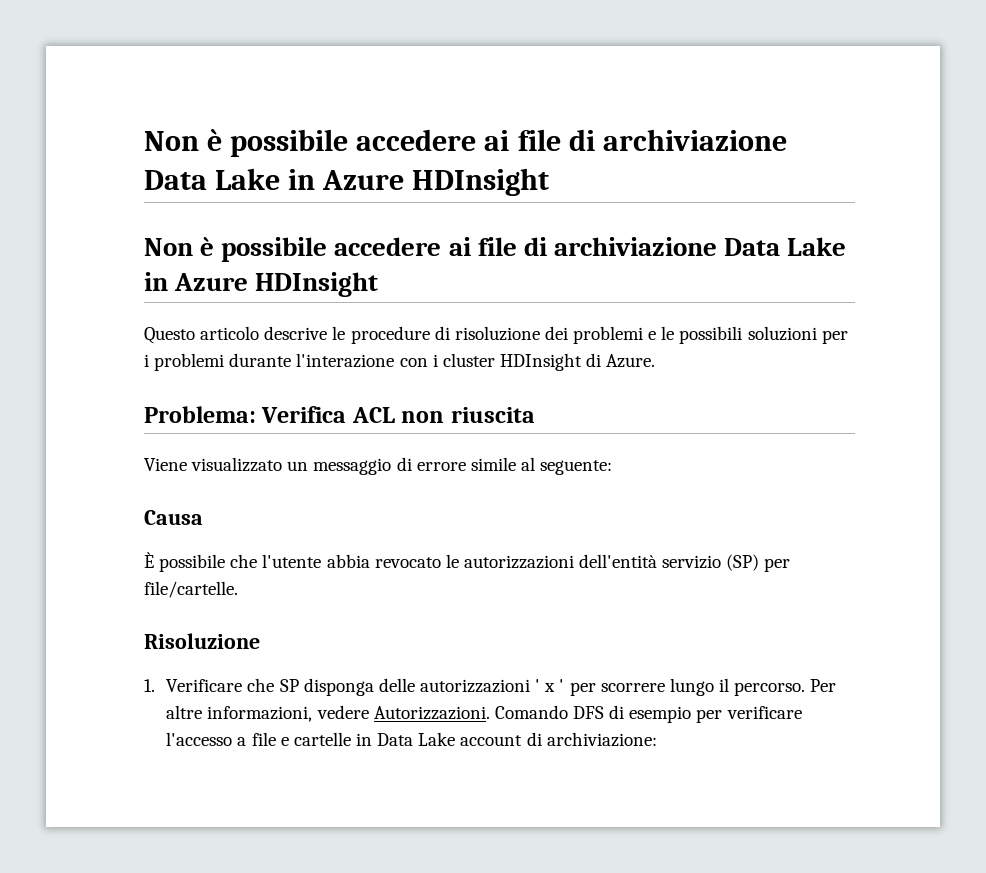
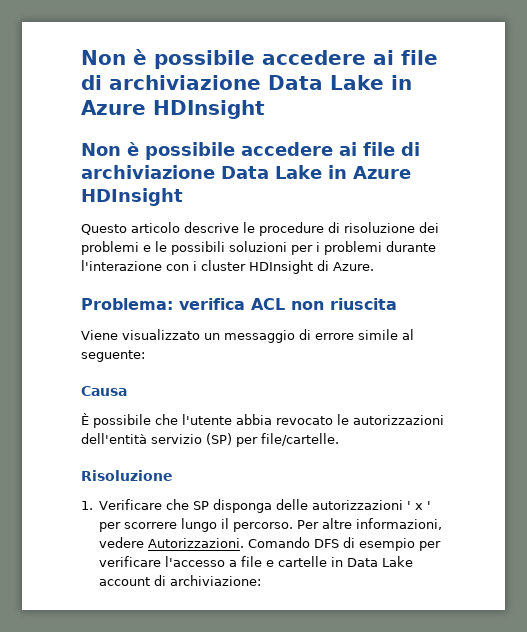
[261,406,347,423] Verifica -> [179,298,245,310] verifica

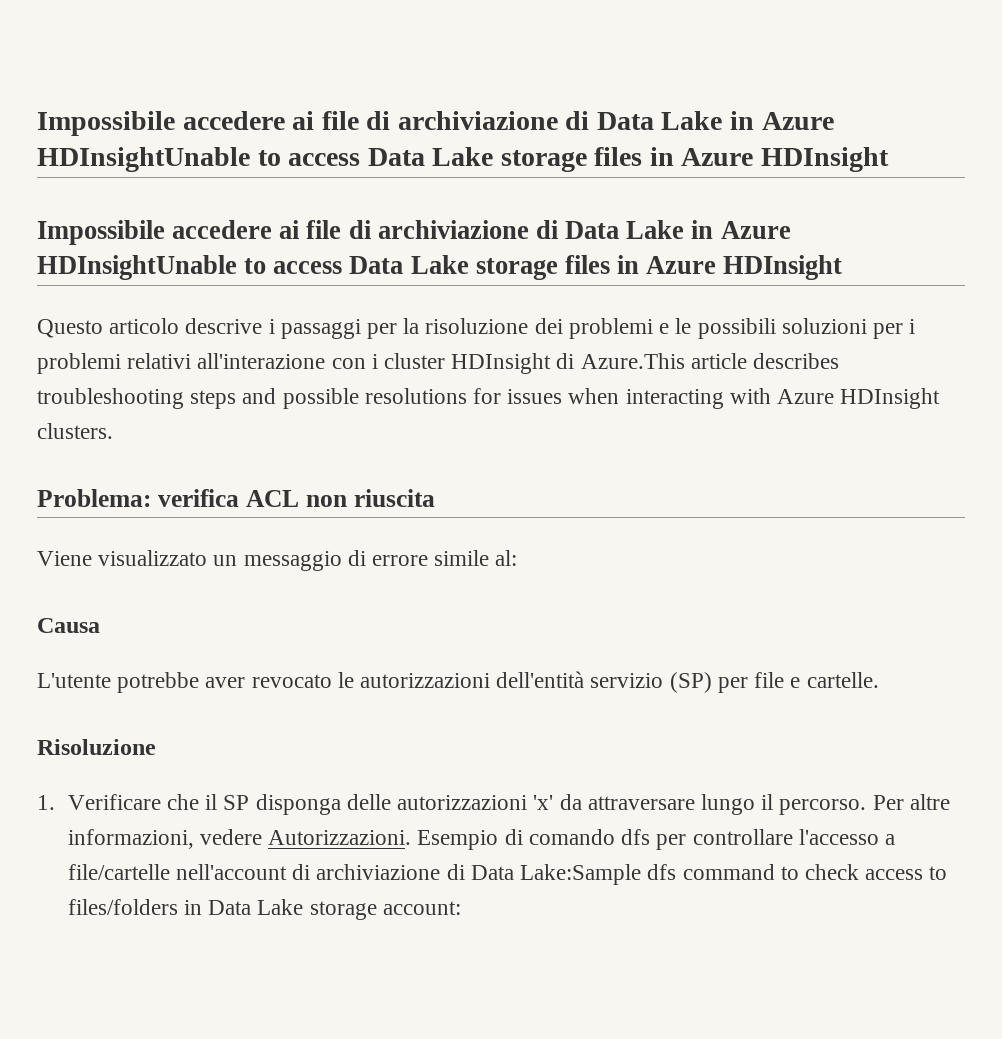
[81,49,438,69] [81,75,412,90] [81,100,265,119] [81,142,420,160] [81,165,411,179] Non è possibile accedere ai file di archiviazione Data Lake in Azure HDInsight // Non è possibile accedere ai file di archiviazione Data Lake in Azure -> [37,111,834,136] [37,147,890,172] [37,220,791,245] [37,255,717,280] Impossibile accedere ai file di archiviazione di Data Lake in Azure HDInsightUnable to access Data Lake storage files in Azure HDInsight // Impossibile accedere ai file di archiviazione di Data Lake in Azure HDInsightUnable to access Data Lake storage files in Azure
[243,222,340,236] le procedure di -> [268,318,420,339] i passaggi per la
[386,241,436,252] [81,260,162,271] durante l'interazione -> [127,353,326,369] relativi all'interazione
[333,262,374,271] Azure. -> [580,353,840,369] [37,388,941,409] [37,423,113,439] Azure.This article describes troubleshooting steps and possible resolutions for issues when interacting with Azure HDInsight clusters.
[402,329,414,340] [81,350,145,362] al seguente: -> [495,550,518,566] al:
[81,413,272,428] È possibile che l'utente abbia -> [37,672,246,693] L'utente potrebbe aver
[261,433,339,446] file/cartelle. -> [754,672,879,688] file e cartelle.
(190, 504) none -> [205,794,218,810] il
[407,501,432,510] [99,522,178,532] ' x ' per scorrere -> [533,794,695,810] 'x' da attraversare
[248,537,442,551] [99,556,414,567] [99,575,262,586] Comando DFS di esempio per verificare l'accesso a file e cartelle in Data Lake account di archiviazione: -> [417,829,895,850] [67,864,948,885] [67,899,461,920] Esempio di comando dfs per controllare l'accesso a file/cartelle nell'account di archiviazione di Data Lake:Sample dfs command to check access to files/folders in Data Lake storage account:

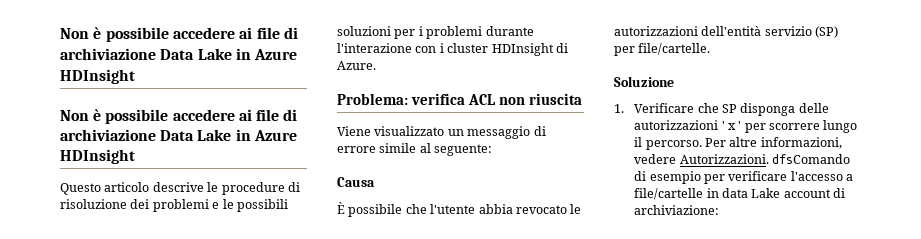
[37,111,834,136] [37,147,890,172] [37,220,791,245] [37,255,717,280] Impossibile accedere ai file di archiviazione di Data Lake in Azure HDInsightUnable to access Data Lake storage files in Azure HDInsight // Impossibile accedere ai file di archiviazione di Data Lake in Azure HDInsightUnable to access Data Lake storage files in Azure -> [60,27,298,42] [60,48,298,60] [60,69,135,84] [60,109,298,124] [60,129,297,141] Non è possibile accedere ai file di archiviazione Data Lake in Azure HDInsight // Non è possibile accedere ai file di archiviazione Data Lake in Azure
[268,318,420,339] i passaggi per la -> [207,182,300,195] le procedure di
[127,353,326,369] relativi all'interazione -> [485,26,534,36] [337,43,412,53] durante l'interazione
[580,353,840,369] [37,388,941,409] [37,423,113,439] Azure.This article describes troubleshooting steps and possible resolutions for issues when interacting with Azure HDInsight clusters. -> [337,61,376,70] Azure.
[495,550,518,566] al: -> [419,143,493,156] al seguente:
[37,672,246,693] L'utente potrebbe aver -> [337,202,513,217] È possibile che l'utente abbia
[754,672,879,688] [37,739,156,755] file e cartelle. // Risoluzione -> [638,43,711,55] [614,76,674,87] file/cartelle. // Soluzione
[205,794,218,810] il -> (719, 108) none
[533,794,695,810] 'x' da attraversare -> [721,121,821,133] ' x ' per scorrere
[417,829,895,850] [67,864,948,885] [67,899,461,920] Esempio di comando dfs per controllare l'accesso a file/cartelle nell'account di archiviazione di Data Lake:Sample dfs command to check access to files/folders in Data Lake storage account: -> [771,154,850,164] [634,171,854,184] [634,188,846,200] [634,205,720,215] dfsComando di esempio per verificare l'accesso a file/cartelle in data Lake account di archiviazione:

